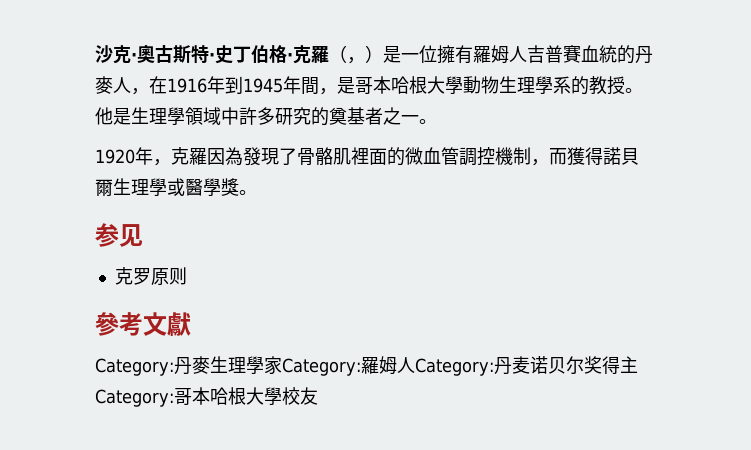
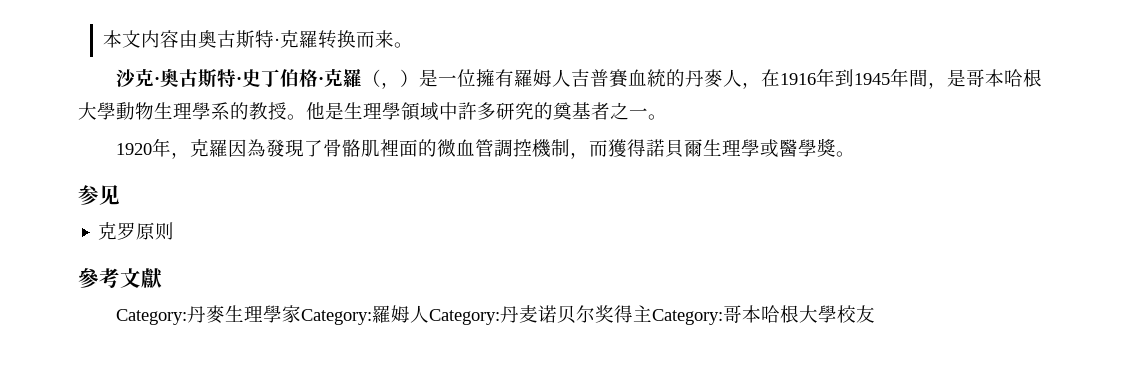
(95, 54) none -> [102,30,413,49] 本文内容由奧古斯特·克羅转换而来。 //

